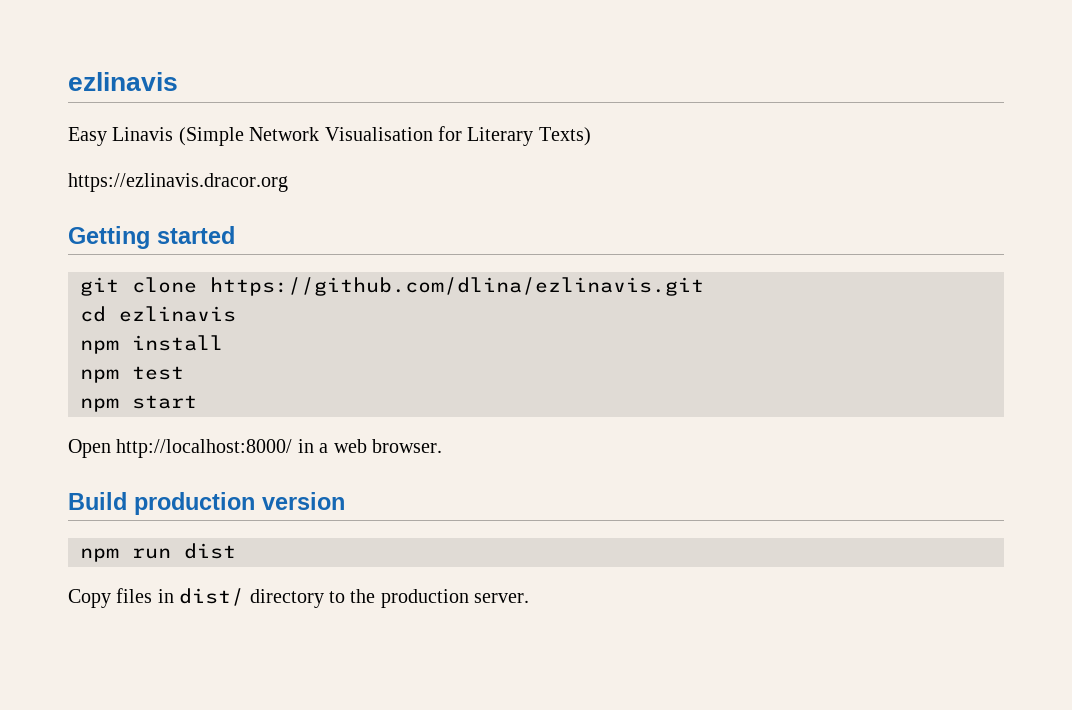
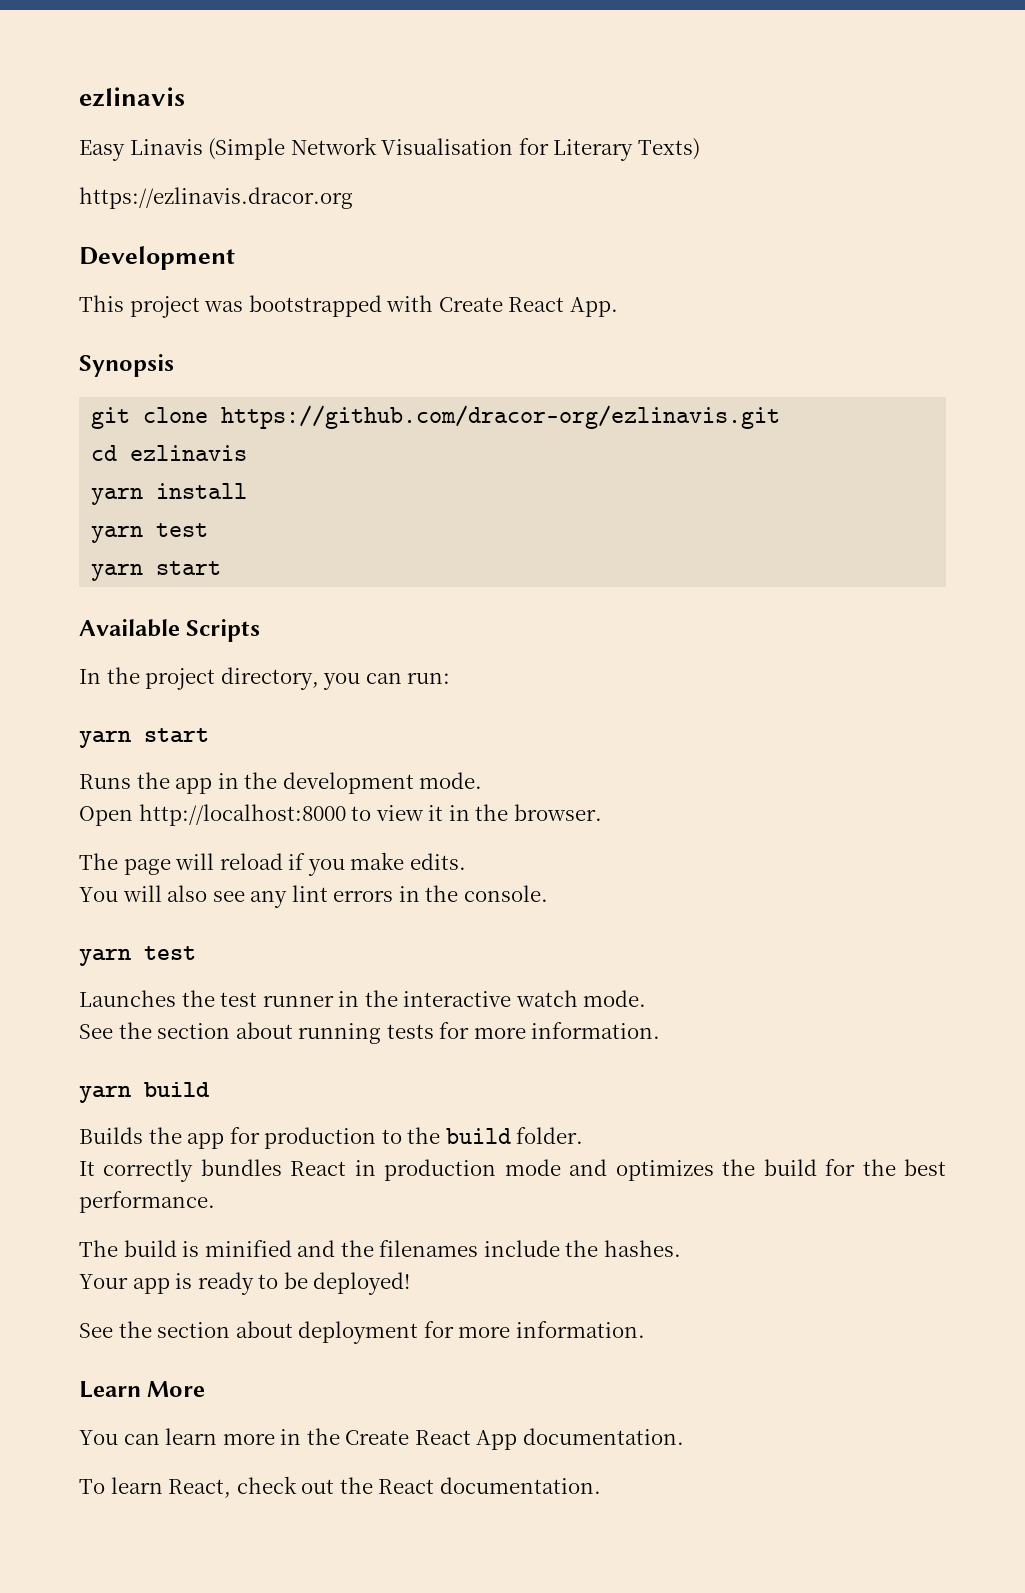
[68,226,235,249] Getting started -> [79,246,235,270] [79,295,618,318] [79,354,174,377] Development // This project was bootstrapped with Create React App. // Synopsis
[210,277,704,296] https://github.com/dlina/ezlinavis.git -> [221,405,781,429] https://github.com/dracor-org/ezlinavis.git
[80,340,119,354] npm -> [91,488,144,505] yarn
[80,366,184,383] [80,395,197,412] [68,439,442,458] [68,492,345,515] [80,543,236,562] [68,588,530,608] npm test // npm start // Open http://localhost:8000/ in a web browser. // Build production version // npm run dist // Copy files in dist/ directory to the production server. -> [91,523,209,543] [91,561,222,581] [79,619,261,642] [79,667,451,690] [79,728,209,748] [79,772,483,794] [79,804,602,826] [79,852,466,876] [79,885,548,908] [79,946,196,966] [79,990,647,1007] [79,1022,661,1044] [79,1082,210,1103] [79,1127,584,1149] [79,1159,946,1182] [79,1191,215,1213] [79,1240,681,1257] [79,1272,411,1295] [79,1321,645,1344] [79,1381,206,1398] [79,1428,684,1450] [79,1476,601,1498] yarn test // yarn start // Available Scripts // In the project directory, you can run: // yarn start // Runs the app in the development mode. // Open http://localhost:8000 to view it in the browser. // The page will reload if you make edits. // You will also see any lint errors in the console. // yarn test // Launches the test runner in the interactive watch mode. // See the section about running tests for more information. // yarn build // Builds the app for production to the build folder. // It correctly bundles React in production mode and optimizes the build for the best performance. // The build is minified and the filenames include the hashes. // Your app is ready to be deployed! // See the section about deployment for more information. // Learn More // You can learn more in the Create React App documentation. // To learn React, check out the React documentation.

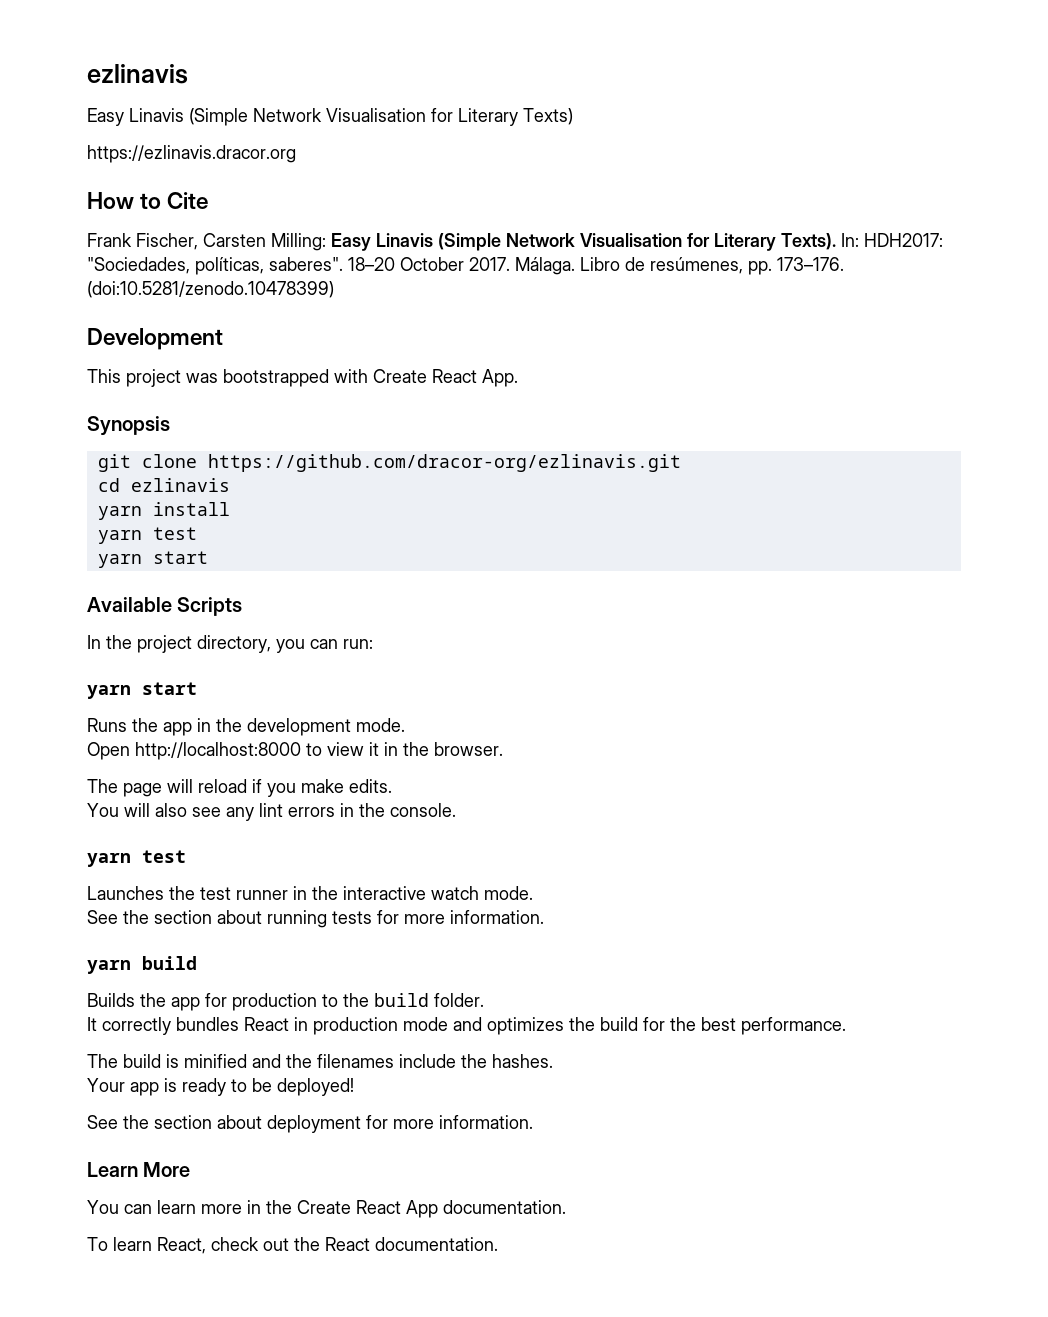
(353, 198) none -> [87,192,209,209] [87,233,943,251] [87,257,844,275] [87,281,334,298] // How to Cite // Frank Fischer, Carsten Milling: Easy Linavis (Simple Network Visualisation for Literary Texts). In: HDH2017: "Sociedades, políticas, saberes". 18–20 October 2017. Málaga. Libro de resúmenes, pp. 173–176. (doi:10.5281/zenodo.10478399)

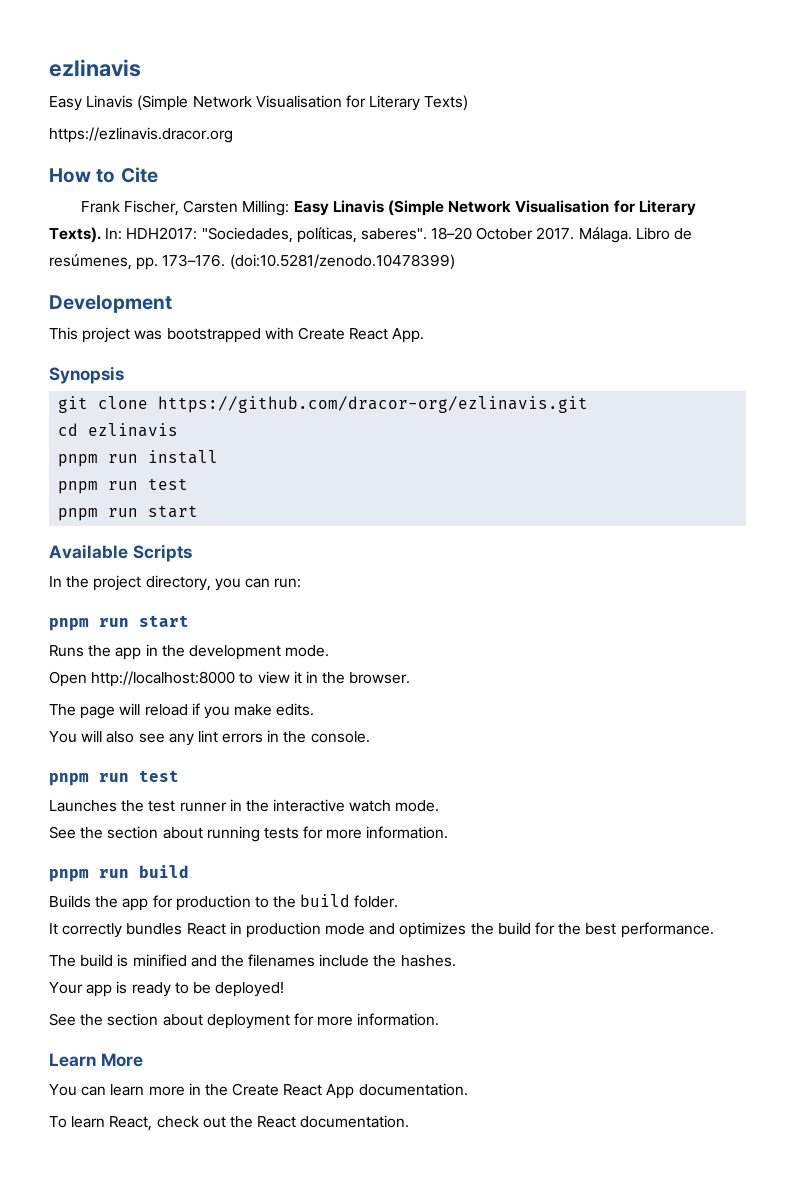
[97,506,142,520] yarn -> [58,454,139,467] pnpm run
[97,527,197,544] [97,554,142,568] yarn test // yarn -> [58,478,189,494] [58,508,139,521] pnpm run test // pnpm run
[87,685,131,699] yarn -> [49,618,129,631] pnpm run
[87,853,131,867] yarn -> [49,773,129,786] pnpm run
[87,960,131,974] yarn -> [49,869,129,882] pnpm run

